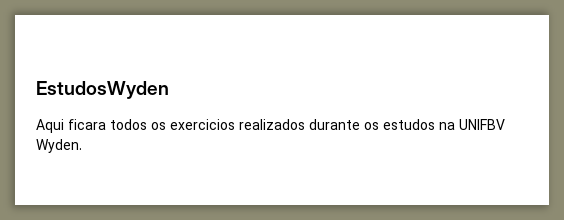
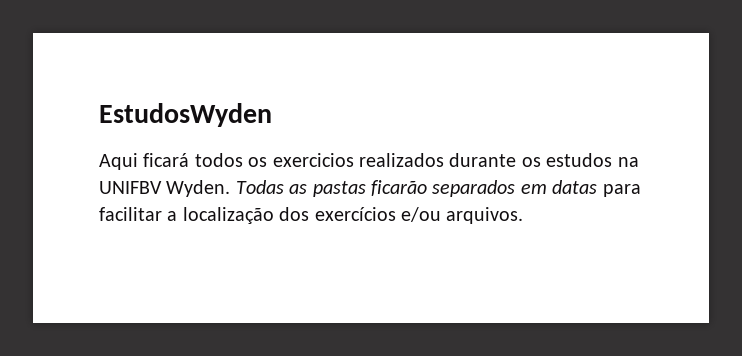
[68,119,106,130] ficara -> [143,153,190,167] ficará
(82, 146) none -> [235,180,641,197] [99,207,524,224] Todas as pastas ficarão separados em datas para facilitar a localização dos exercícios e/ou arquivos.

